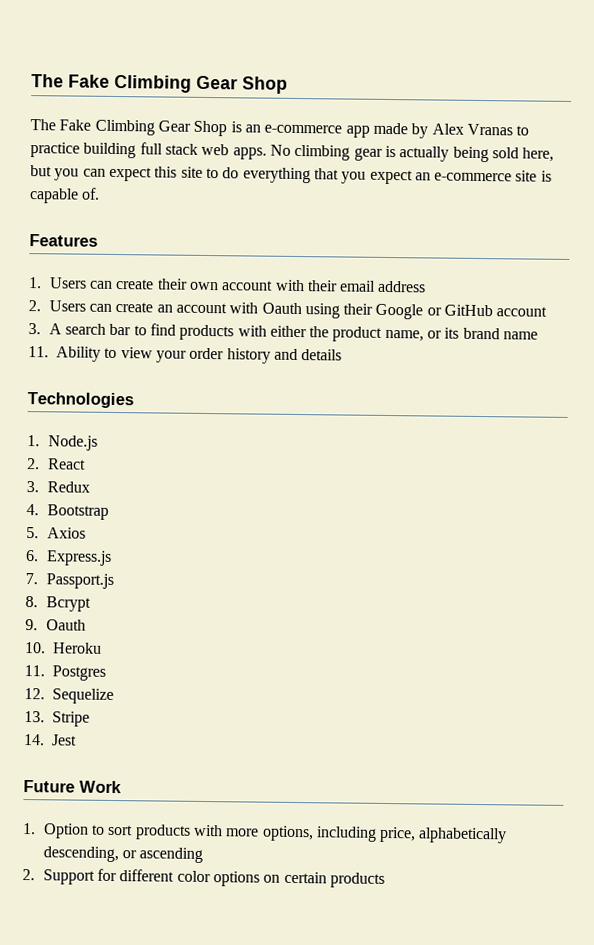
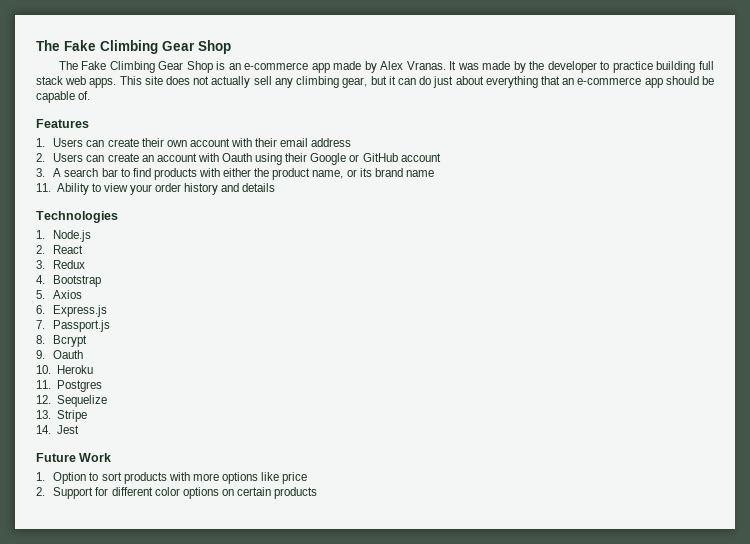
[466,123,513,136] Vranas -> [406,61,597,73] Vranas. It was made by the developer
[269,144,555,163] [30,165,552,185] No climbing gear is actually being sold here, but you can expect this site to do everything that you expect an e-commerce site is -> [119,76,714,88] This site does not actually sell any climbing gear, but it can do just about everything that an e-commerce app should be
[261,825,508,844] [42,846,204,863] options, including price, alphabetically descending, or ascending -> [222,472,308,484] options like price

